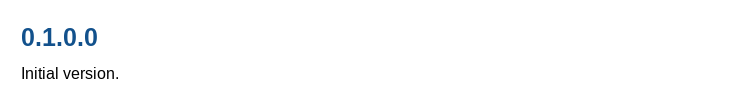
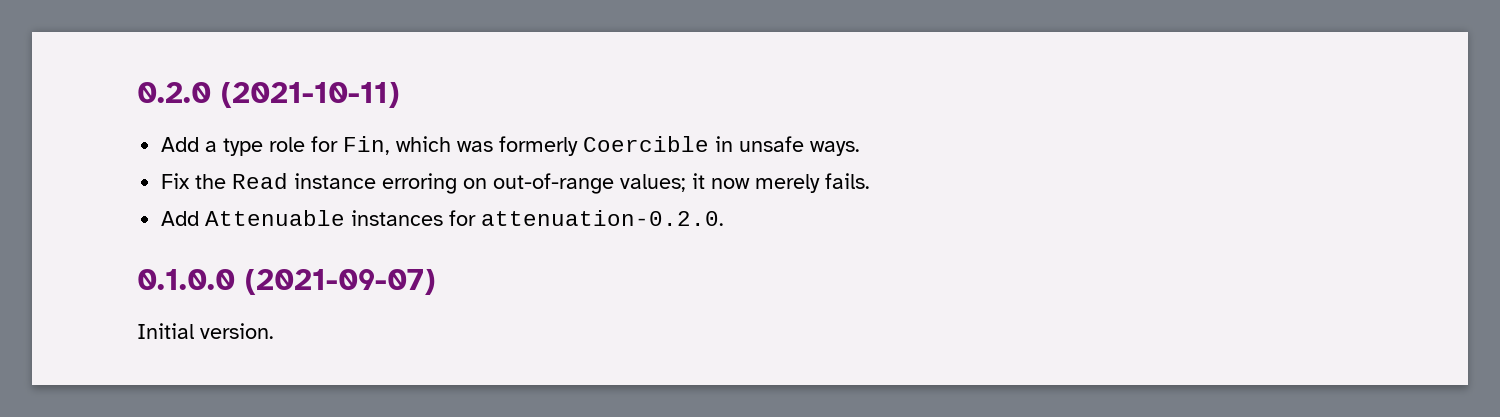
(21, 37) none -> [137,82,399,108] [161,136,861,156] [161,173,871,194] [161,210,725,226] 0.2.0 (2021-10-11) // Add a type role for Fin, which was formerly Coercible in unsafe ways. // Fix the Read instance erroring on out-of-range values; it now merely fails. // Add Attenuable instances for attenuation-0.2.0. //
(98, 37) none -> [245,269,435,295] (2021-09-07)

